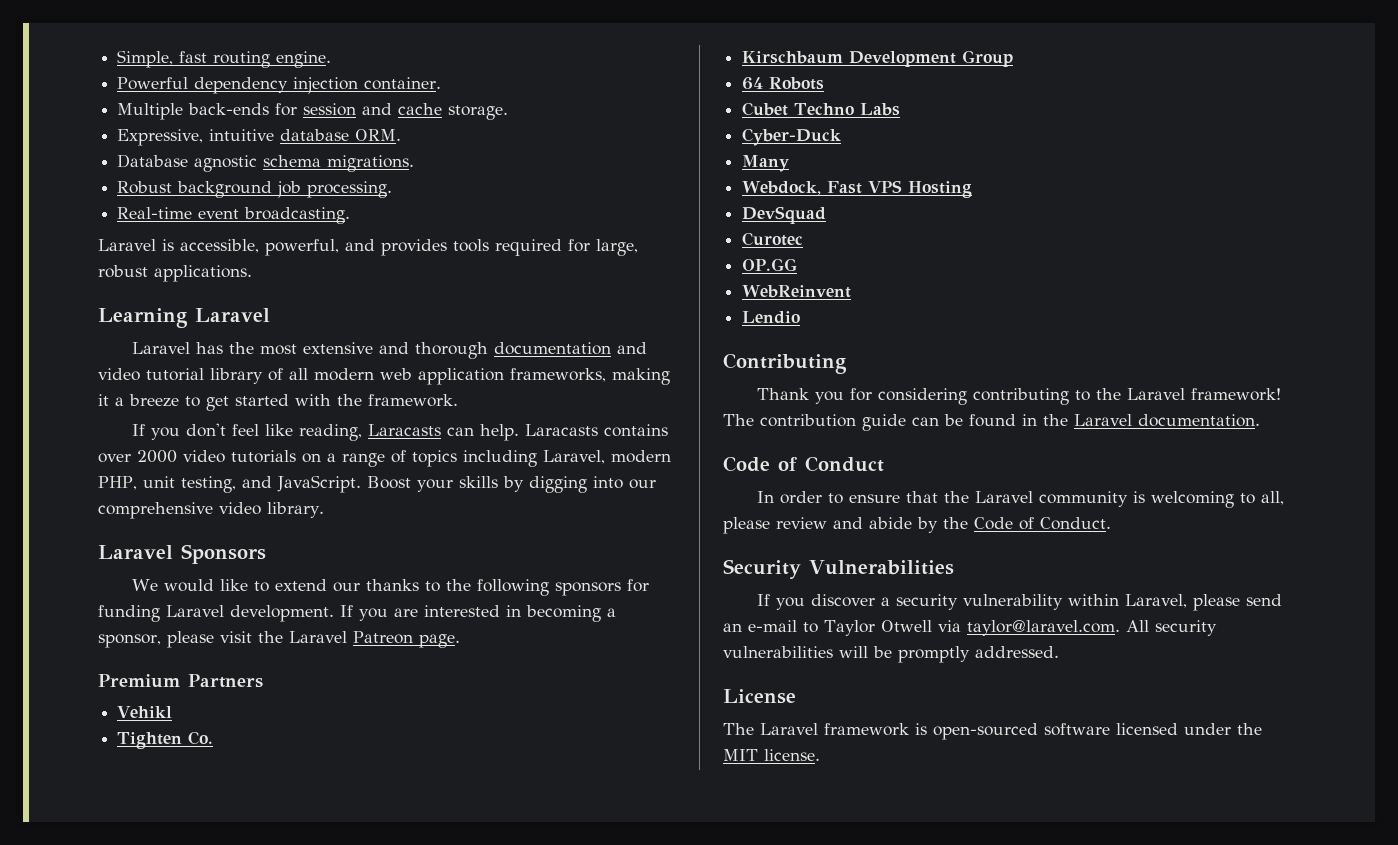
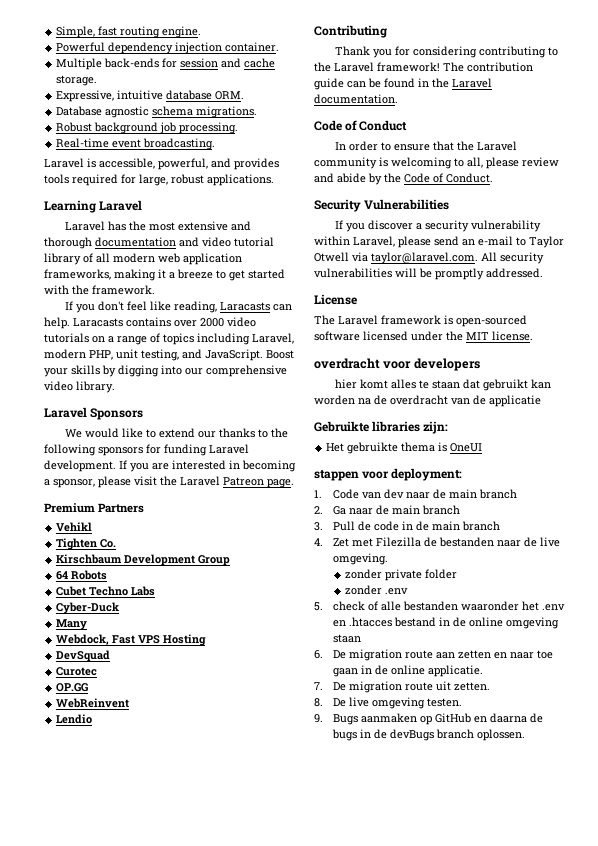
(820, 755) none -> [314,358,480,371] [334,379,551,391] [314,395,541,407] [314,421,449,434] [326,442,483,454] [314,468,463,481] [314,489,518,499] [314,505,461,515] [314,521,501,531] [314,537,561,547] [333,553,389,565] [345,569,458,581] [345,585,409,595] [314,601,566,611] [333,617,560,629] [333,634,362,643] [314,649,554,661] [333,665,484,677] [314,681,491,693] [314,697,463,709] [314,713,544,725] [332,729,526,741] // overdracht voor developers // hier komt alles te staan dat gebruikt kan worden na de overdracht van de applicatie // Gebruikte libraries zijn: // Het gebruikte thema is OneUI // stappen voor deployment: // 1. Code van dev naar de main branch // 2. Ga naar de main branch // 3. Pull de code in de main branch // 4. Zet met Filezilla de bestanden naar de live omgeving. // zonder private folder // zonder .env // 5. check of alle bestanden waaronder het .env en .htacces bestand in de online omgeving staan // 6. De migration route aan zetten en naar toe gaan in de online applicatie. // 7. De migration route uit zetten. // 8. De live omgeving testen. // 9. Bugs aanmaken op GitHub en daarna de bugs in de devBugs branch oplossen.

